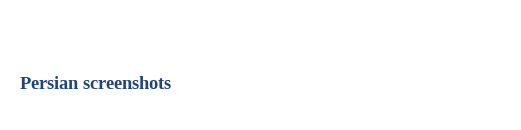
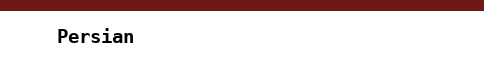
[83,76,171,89] screenshots -> (134, 35) none

